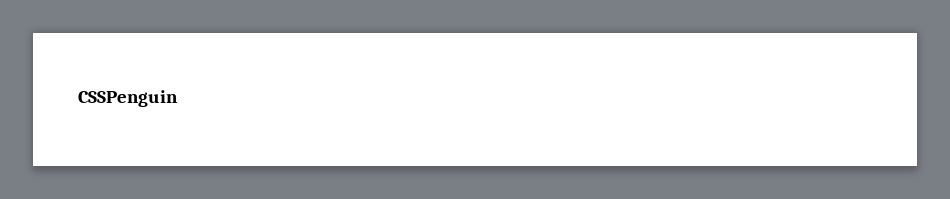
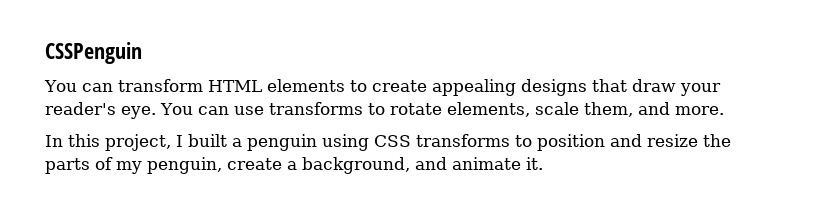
(178, 98) none -> [44,79,721,96] [45,102,724,119] [45,134,731,151] [45,157,543,174] // You can transform HTML elements to create appealing designs that draw your reader's eye. You can use transforms to rotate elements, scale them, and more. // In this project, I built a penguin using CSS transforms to position and resize the parts of my penguin, create a background, and animate it.

